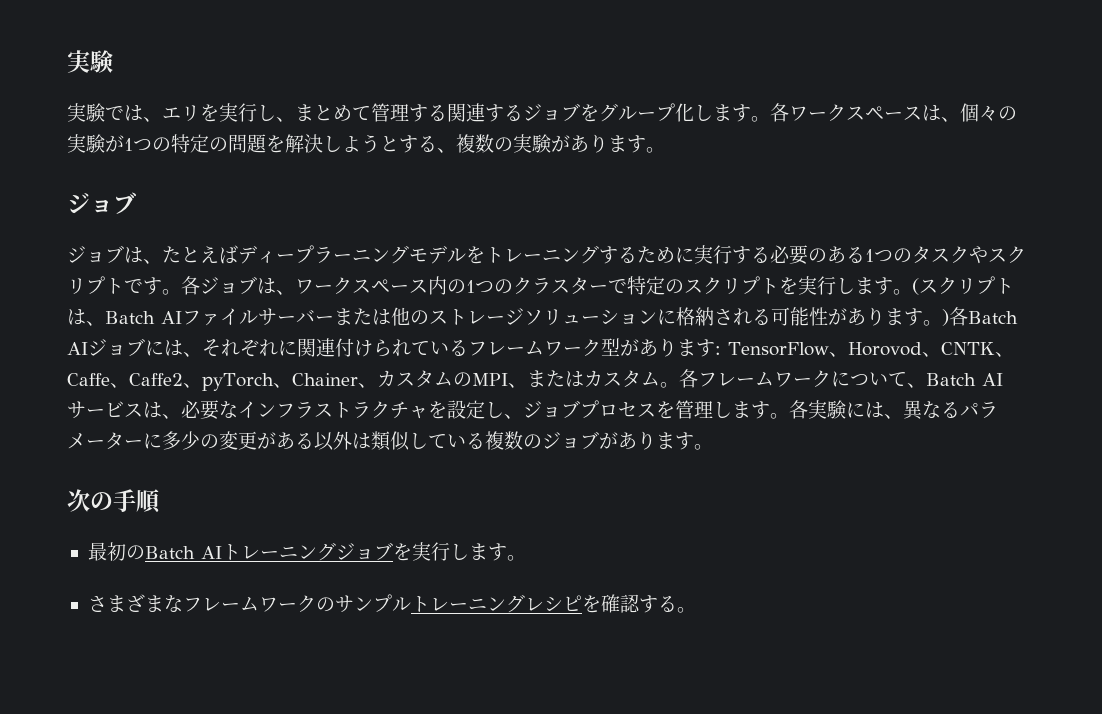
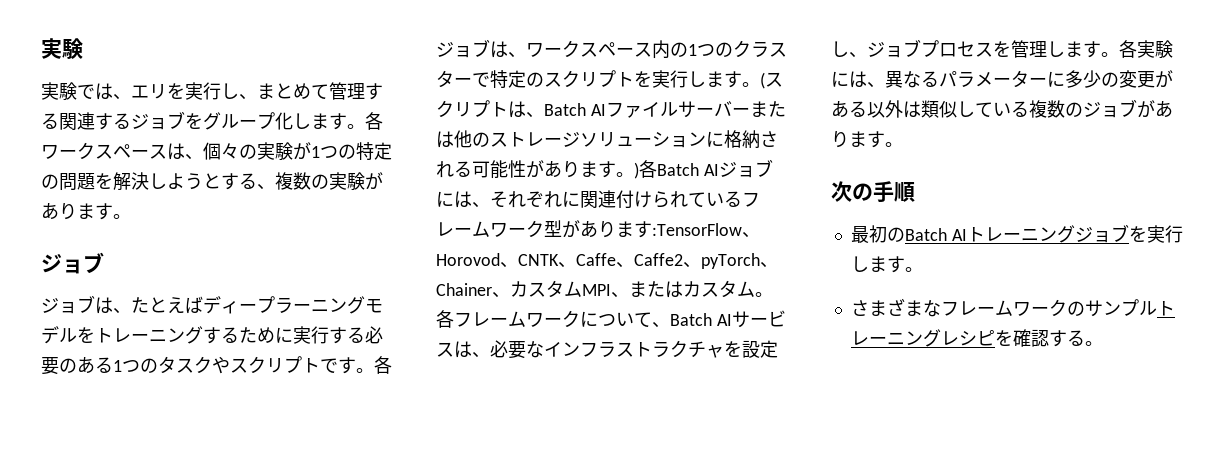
[715,342,829,356] : TensorFlow -> [652,223,742,236] :TensorFlow
[452,372,472,387] の -> (582, 289) none

